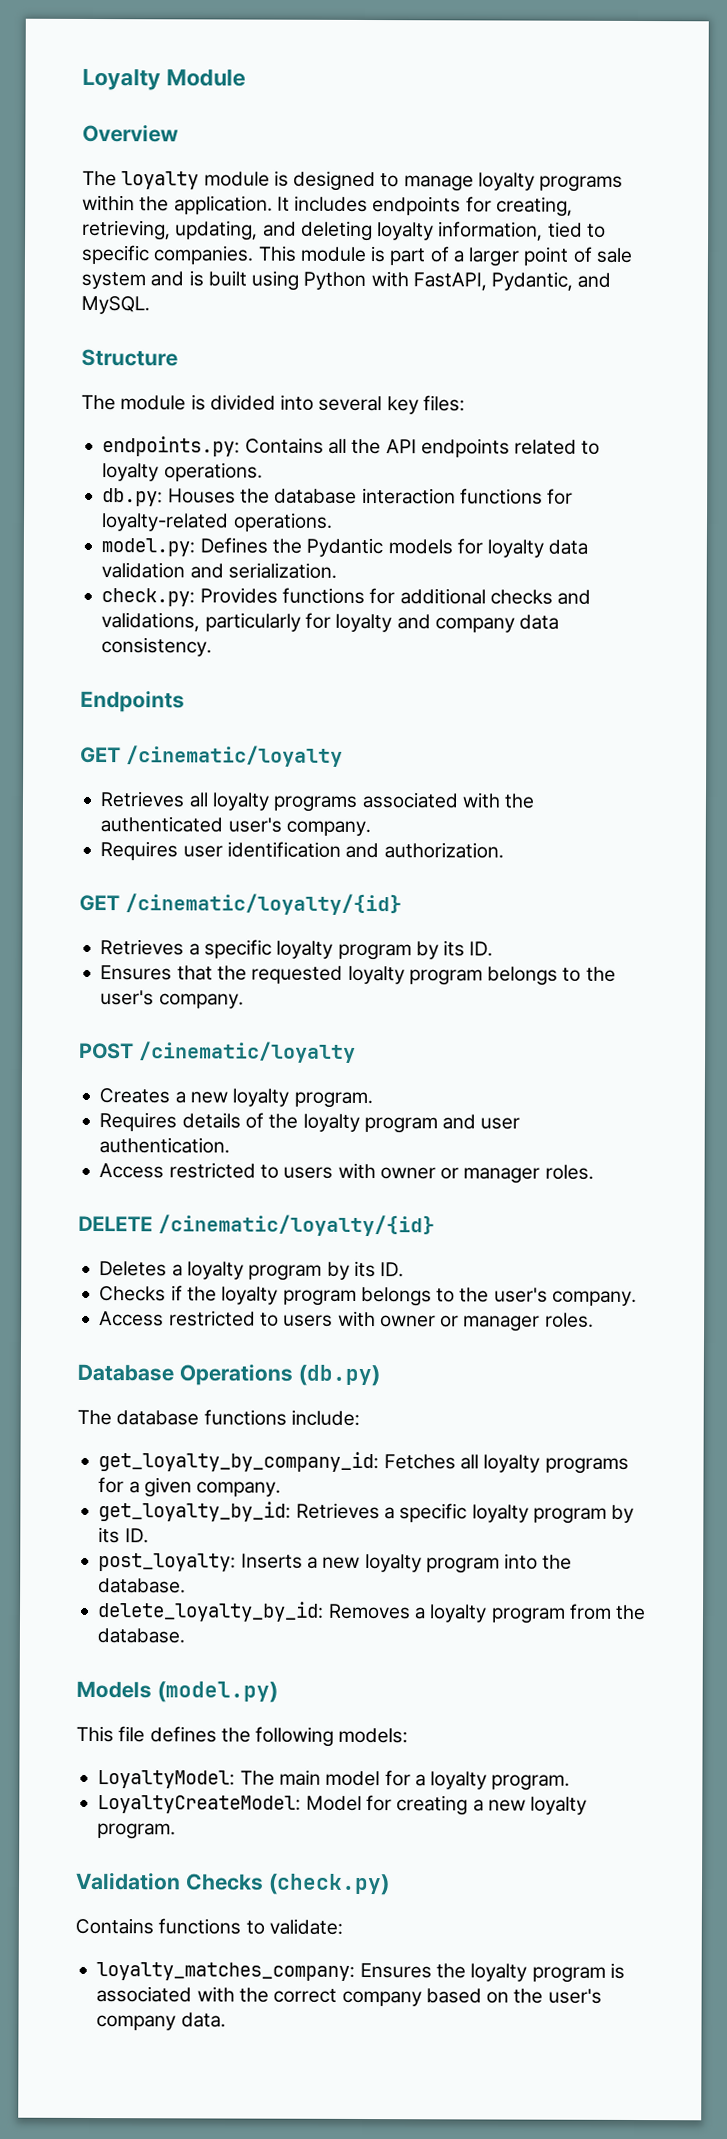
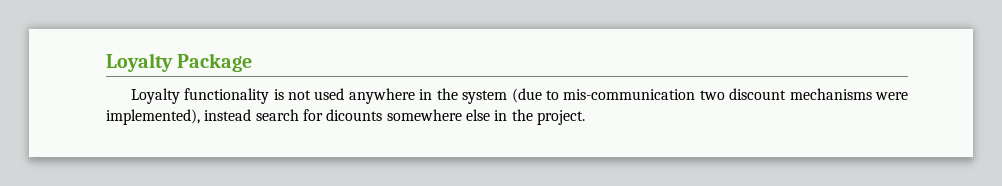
[82,68,247,91] [82,123,179,143] [82,170,624,192] [82,194,573,217] [82,219,606,242] [81,244,633,267] [81,270,612,291] [81,295,150,315] [81,348,178,367] [81,394,465,415] [102,436,601,458] [102,462,263,482] [102,487,574,507] [101,512,333,532] [101,537,589,558] [101,562,337,579] [101,587,592,607] [101,612,560,633] [101,637,213,657] [80,689,185,713] [80,745,343,767] [100,791,536,812] [100,816,371,837] [100,841,504,861] [79,893,402,916] [100,939,494,961] [100,965,616,986] [100,990,244,1009] [79,1041,356,1063] [99,1088,373,1109] [99,1112,521,1134] [99,1137,231,1154] [99,1162,594,1184] [78,1214,435,1237] [99,1260,405,1281] [99,1285,637,1307] [99,1310,594,1332] [77,1363,380,1387] [77,1409,360,1426] [98,1451,629,1474] [98,1477,282,1498] [98,1501,635,1524] [98,1527,149,1544] [98,1553,573,1574] [98,1578,187,1594] [97,1601,647,1624] [97,1628,186,1644] [76,1680,278,1703] [76,1725,409,1747] [97,1769,571,1791] [97,1795,588,1816] [97,1823,177,1840] [75,1871,390,1896] [75,1917,343,1935] [96,1962,625,1983] [96,1986,602,2007] [96,2012,226,2031] Loyalty Module // Overview // The loyalty module is designed to manage loyalty programs within the application. It includes endpoints for creating, retrieving, updating, and deleting loyalty information, tied to specific companies. This module is part of a larger point of sale system and is built using Python with FastAPI, Pydantic, and MySQL. // Structure // The module is divided into several key files: // endpoints.py: Contains all the API endpoints related to loyalty operations. // db.py: Houses the database interaction functions for loyalty-related operations. // model.py: Defines the Pydantic models for loyalty data validation and serialization. // check.py: Provides functions for additional checks and validations, particularly for loyalty and company data consistency. // Endpoints // GET /cinematic/loyalty // Retrieves all loyalty programs associated with the authenticated user's company. // Requires user identification and authorization. // GET /cinematic/loyalty/{id} // Retrieves a specific loyalty program by its ID. // Ensures that the requested loyalty program belongs to the user's company. // POST /cinematic/loyalty // Creates a new loyalty program. // Requires details of the loyalty program and user authentication. // Access restricted to users with owner or manager roles. // DELETE /cinematic/loyalty/{id} // Deletes a loyalty program by its ID. // Checks if the loyalty program belongs to the user's company. // Access restricted to users with owner or manager roles. // Database Operations (db.py) // The database functions include: // get_loyalty_by_company_id: Fetches all loyalty programs for a given company. // get_loyalty_by_id: Retrieves a specific loyalty program by its ID. // post_loyalty: Inserts a new loyalty program into the database. // delete_loyalty_by_id: Removes a loyalty program from the database. // Models (model.py) // This file defines the following models: // LoyaltyModel: The main model for a loyalty program. // LoyaltyCreateModel: Model for creating a new loyalty program. // Validation Checks (check.py) // Contains functions to validate: // loyalty_matches_company: Ensures the loyalty program is associated with the correct company based on the user's company data. -> [106,53,253,72] [130,88,909,104] [106,109,585,125] Loyalty Package // Loyalty functionality is not used anywhere in the system (due to mis-communication two discount mechanisms were implemented), instead search for dicounts somewhere else in the project.

